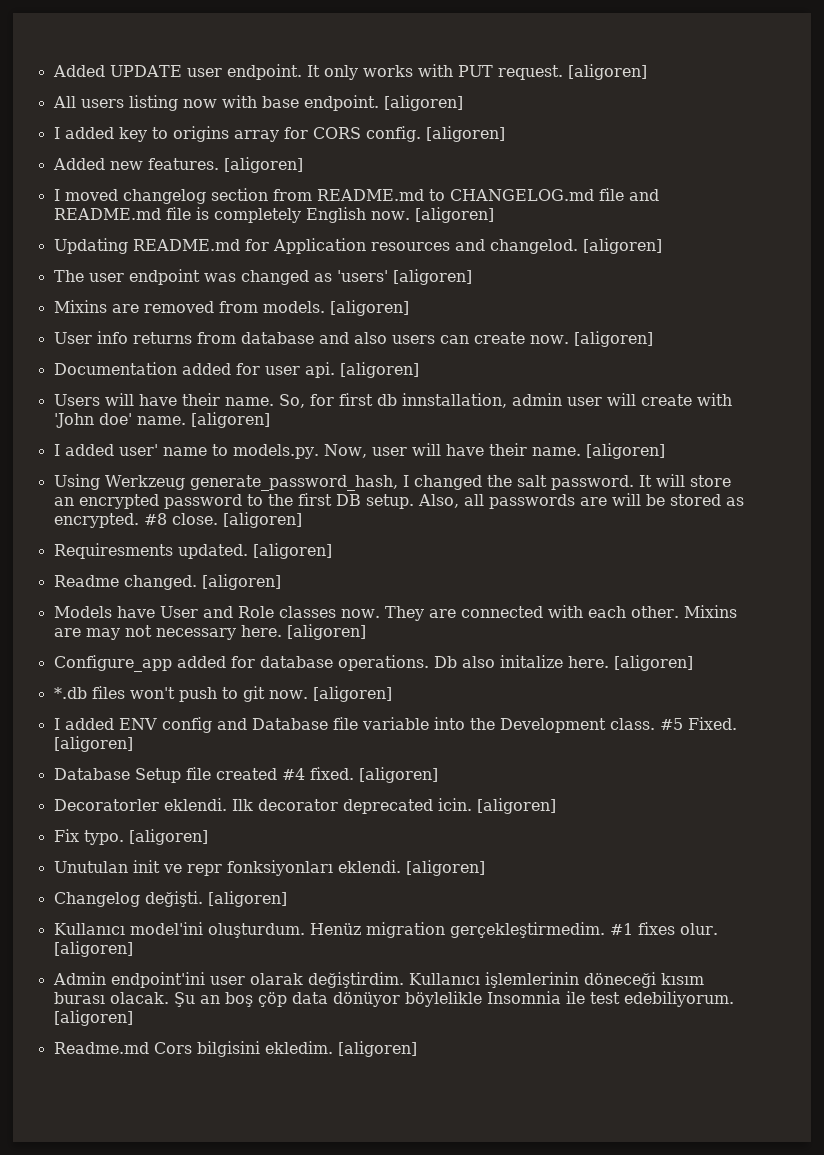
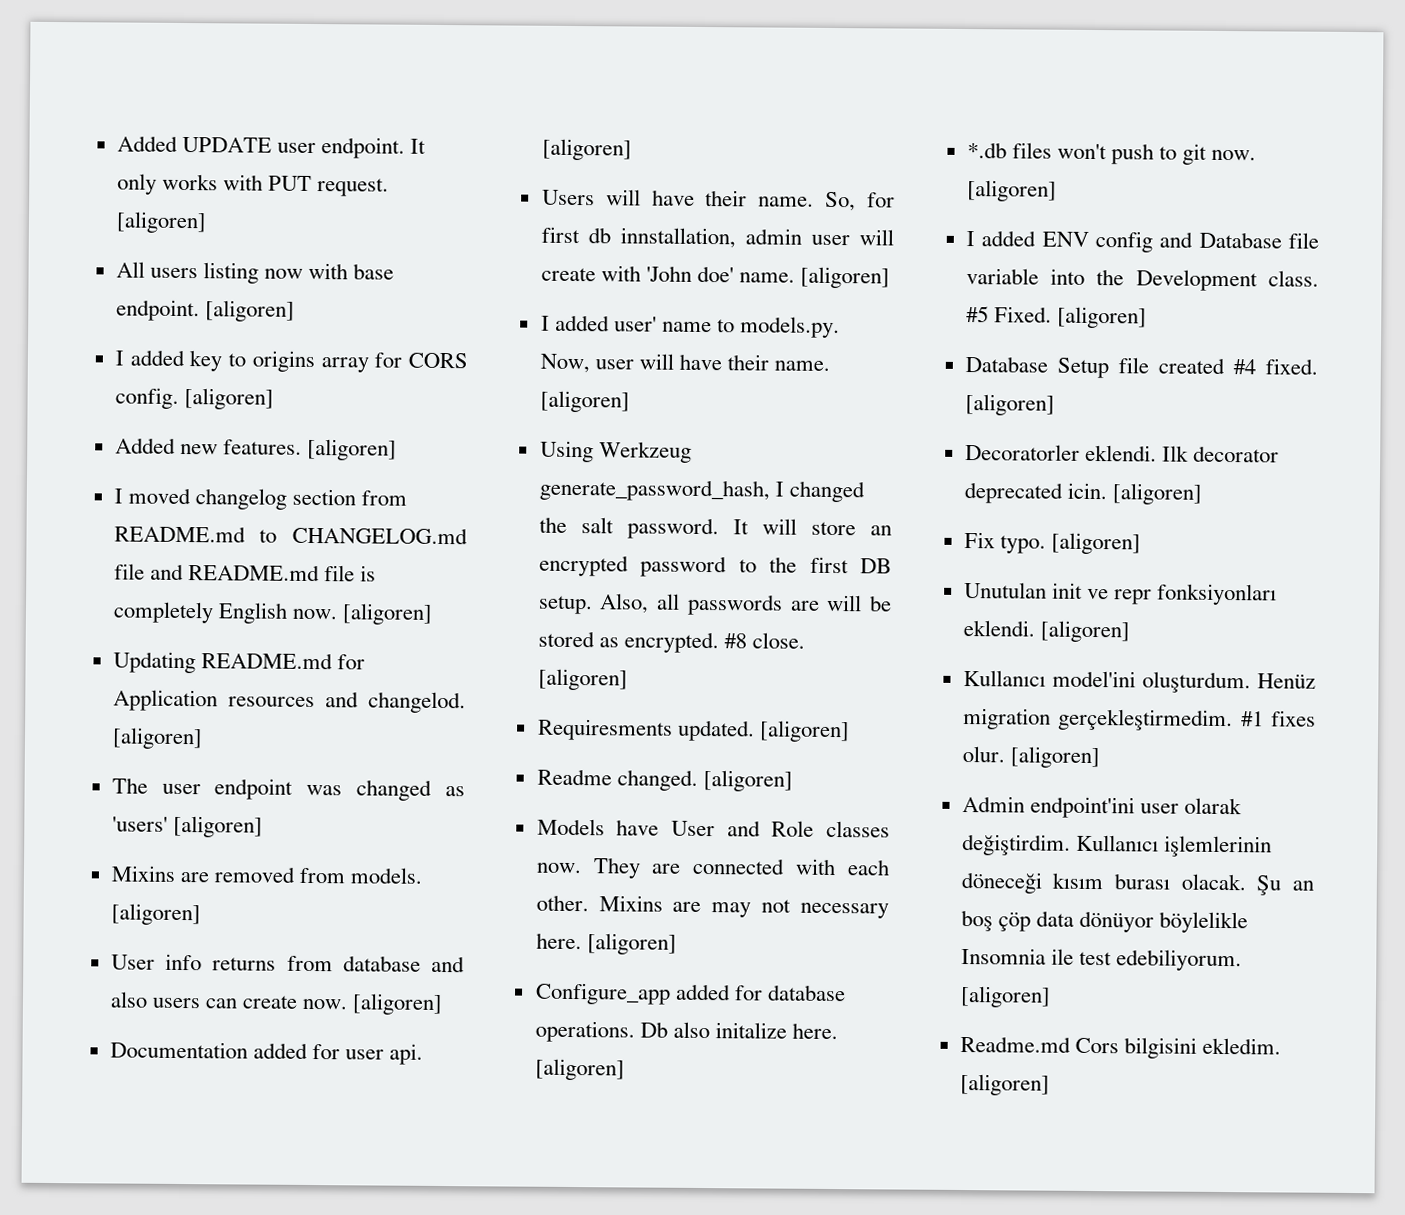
[53,891,287,907] // Changelog değişti. [aligoren] -> (1130, 631) none

